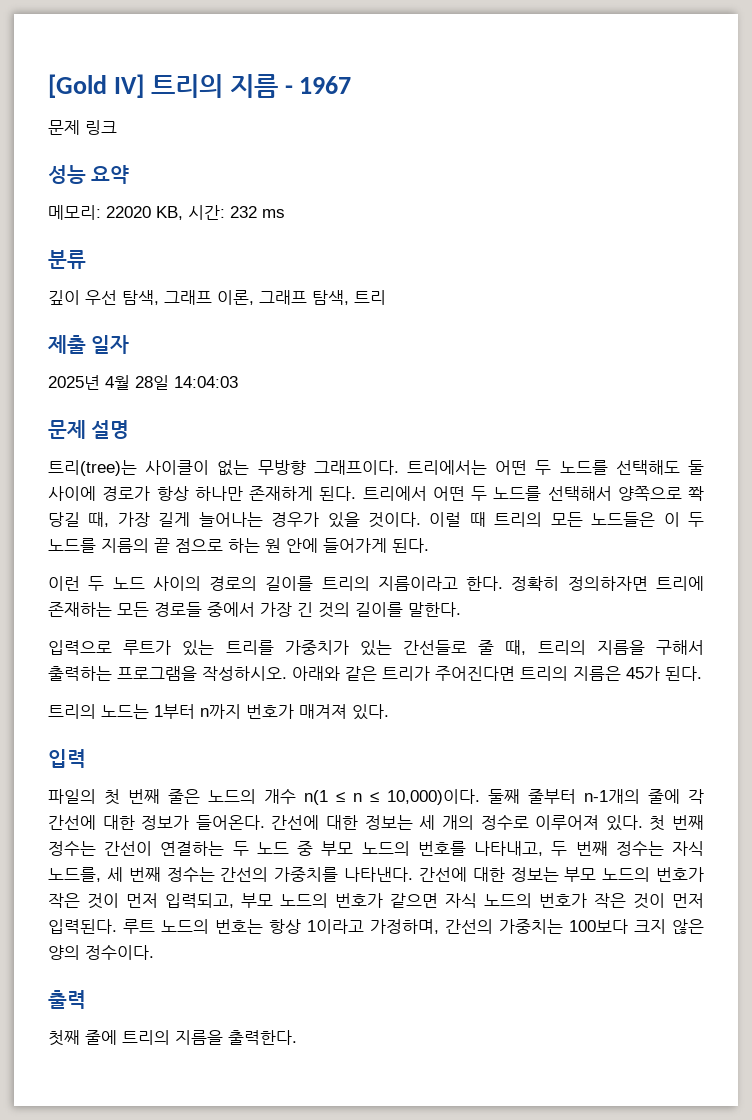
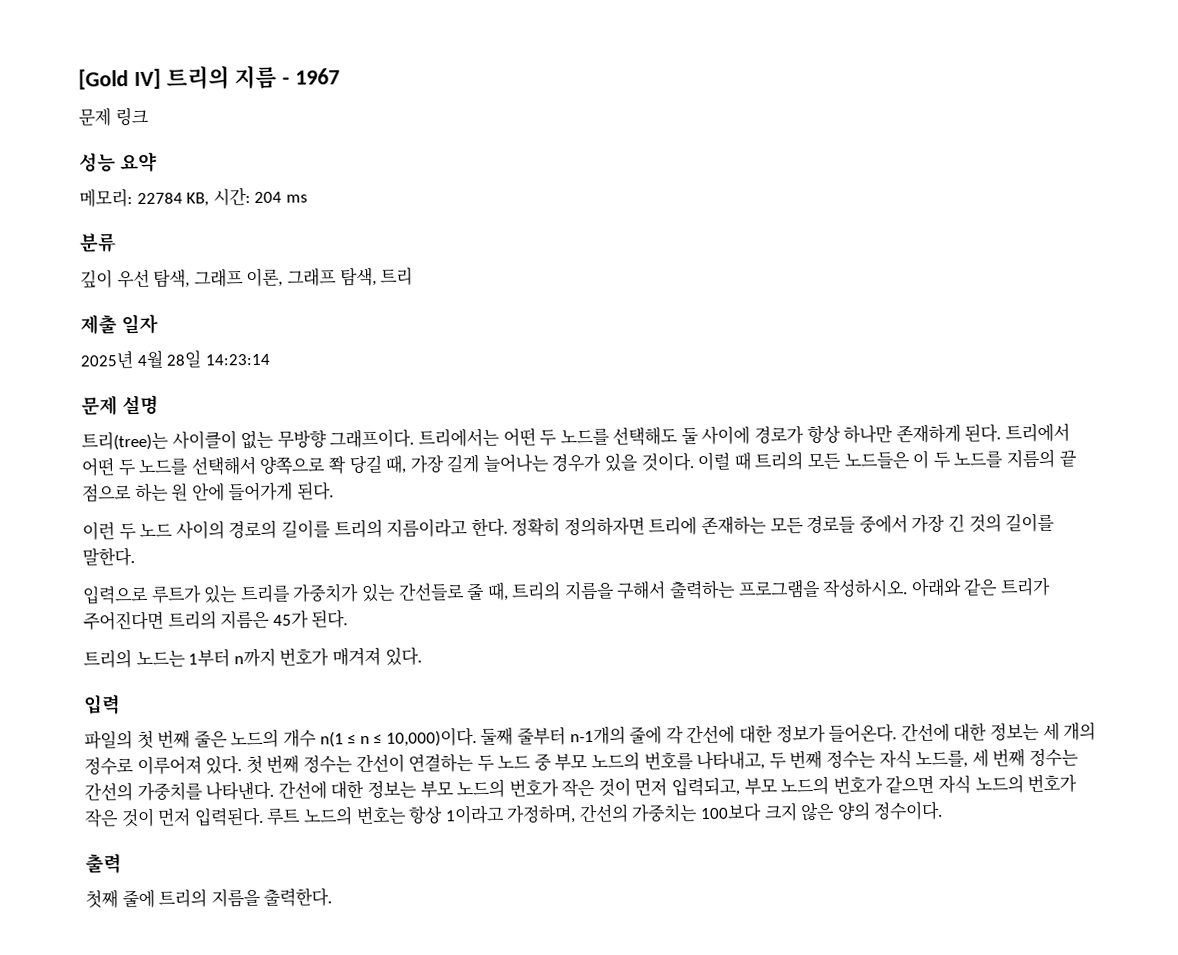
[106,206,151,218] 22020 -> [136,192,183,205] 22784
[230,206,257,218] 232 -> [254,191,283,203] 204
[174,376,238,388] 14:04:03 -> [204,353,270,366] 14:23:14

